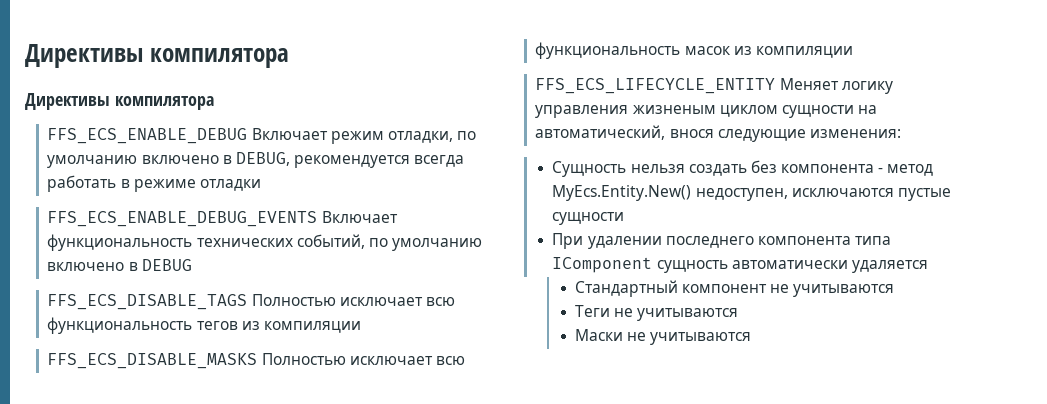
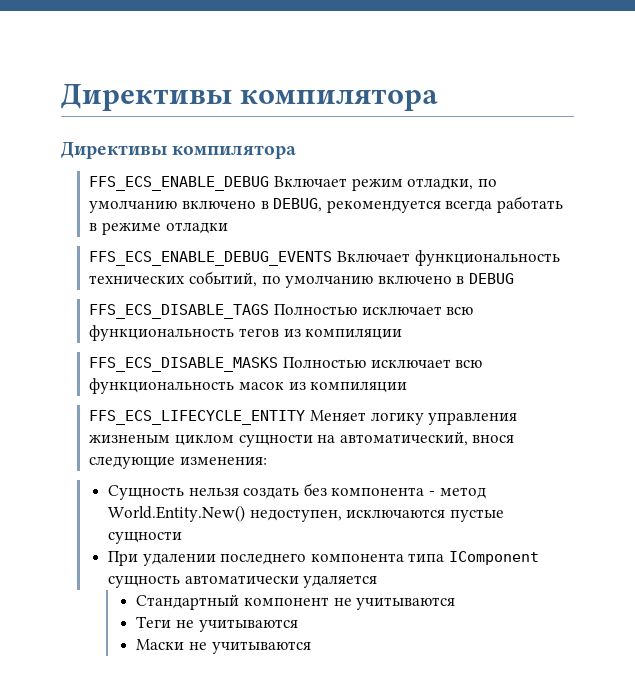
[552,185,692,201] MyEcs.Entity.New() -> [108,505,246,522] World.Entity.New()

